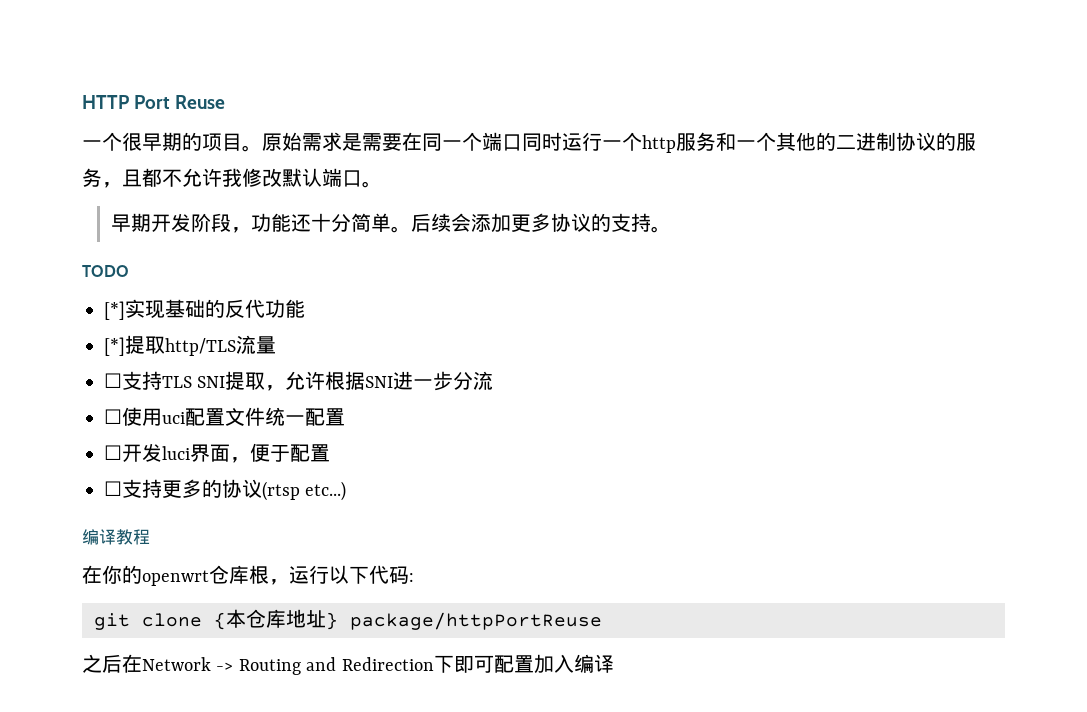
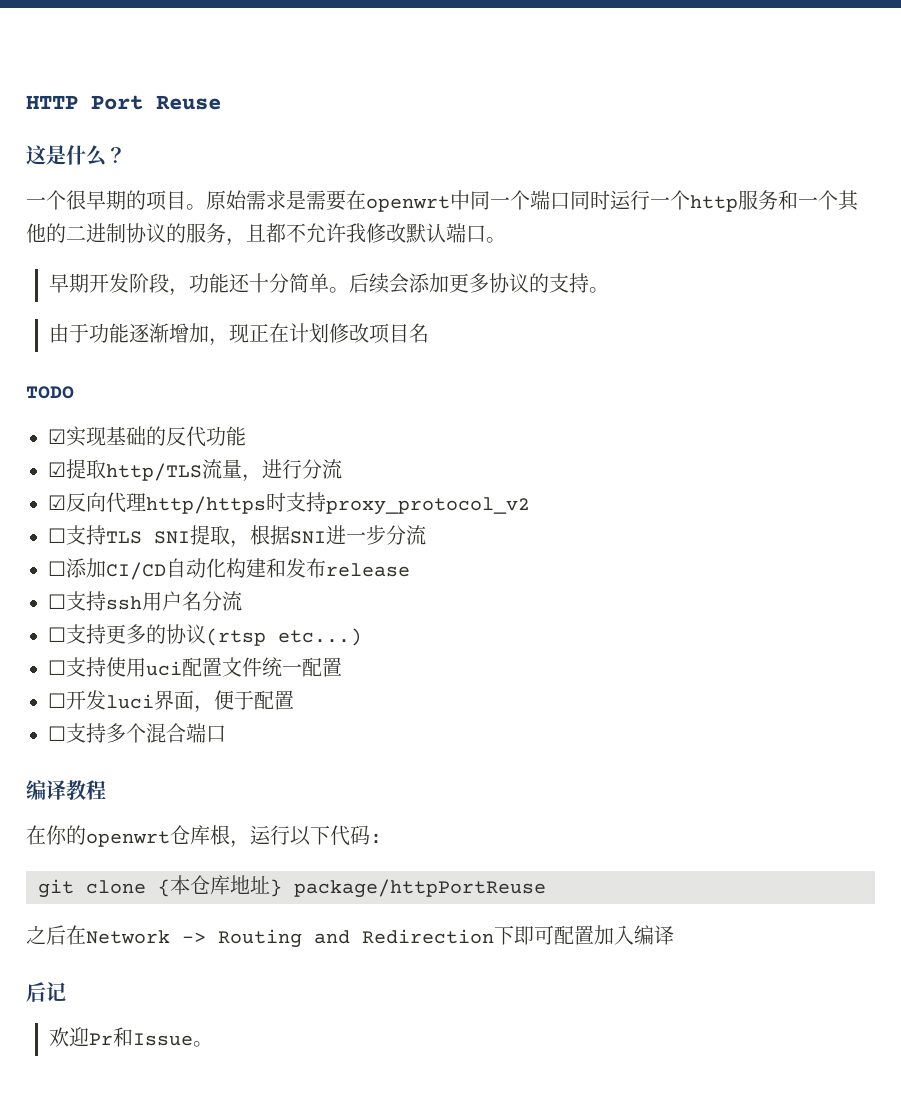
(226, 102) none -> [26,145,126,167] // 这是什么？
(422, 141) none -> [366,190,470,212] openwrt中
(671, 229) none -> [49,323,430,346] // 由于功能逐渐增加，现正在计划修改项目名
[104,301,125,320] [*] -> [48,429,66,444] ☑
[104,337,125,356] [*] -> [48,462,66,477] ☑
(276, 345) none -> [242,459,342,482] [48,492,530,515] ，进行分流 // ☑反向代理http/https时支持proxy_protocol_v2
[285,371,326,390] 允许 -> (250, 544) none
(122, 416) none -> [66,558,410,580] [48,591,242,611] [48,624,362,646] [48,657,106,677] 添加CI/CD自动化构建和发布release // ☐支持ssh用户名分流 // ☐支持更多的协议(rtsp etc...) // ☐支持
[162,479,347,501] 更多的协议(rtsp etc...) -> [106,723,226,743] 多个混合端口
(614, 663) none -> [26,982,66,1002] [49,1027,214,1047] // 后记 // 欢迎Pr和Issue。

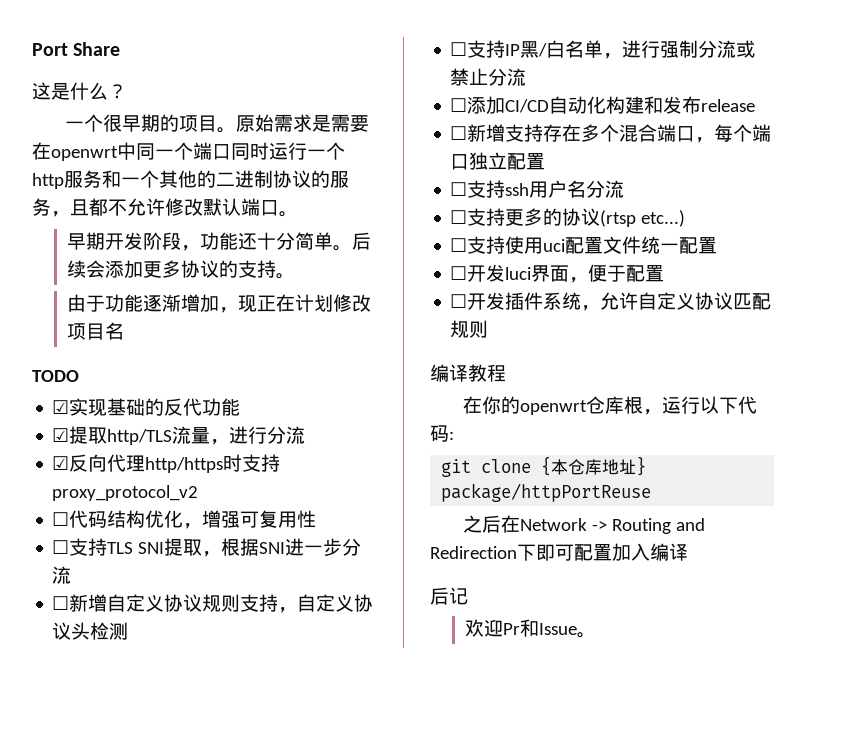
[26,95,221,110] HTTP Port Reuse -> [32,42,121,56] Port Share
[346,223,366,243] 我 -> (165, 207) none
(530, 506) none -> [52,510,317,529] // ☐代码结构优化，增强可复用性
(426, 535) none -> [52,594,374,613] [52,622,129,640] [450,40,756,59] [450,68,527,86] // ☐新增自定义协议规则支持，自定义协议头检测 // ☐支持IP黑/白名单，进行强制分流或禁止分流
(410, 570) none -> [450,124,772,143] [450,152,546,170] // ☐新增支持存在多个混合端口，每个端口独立配置
[66,723,226,743] 支持多个混合端口 -> [467,292,772,311] [450,320,489,338] 开发插件系统，允许自定义协议匹配规则

